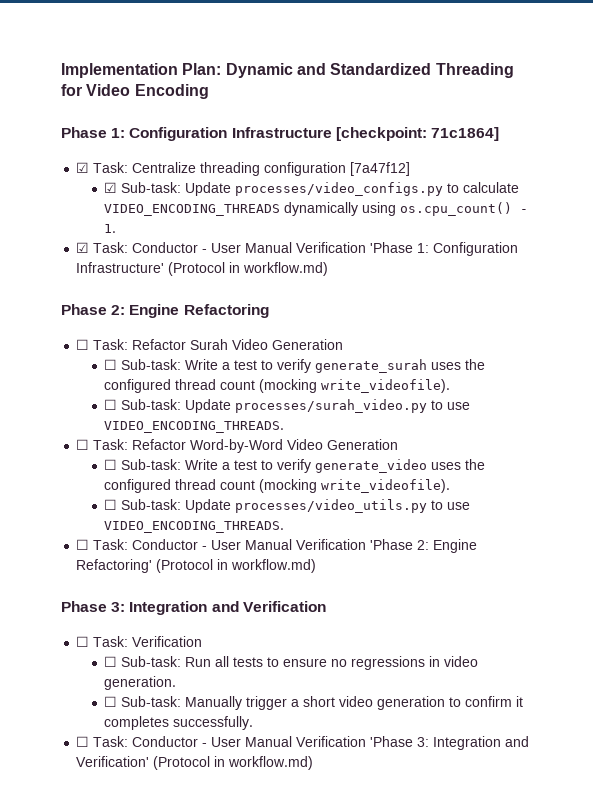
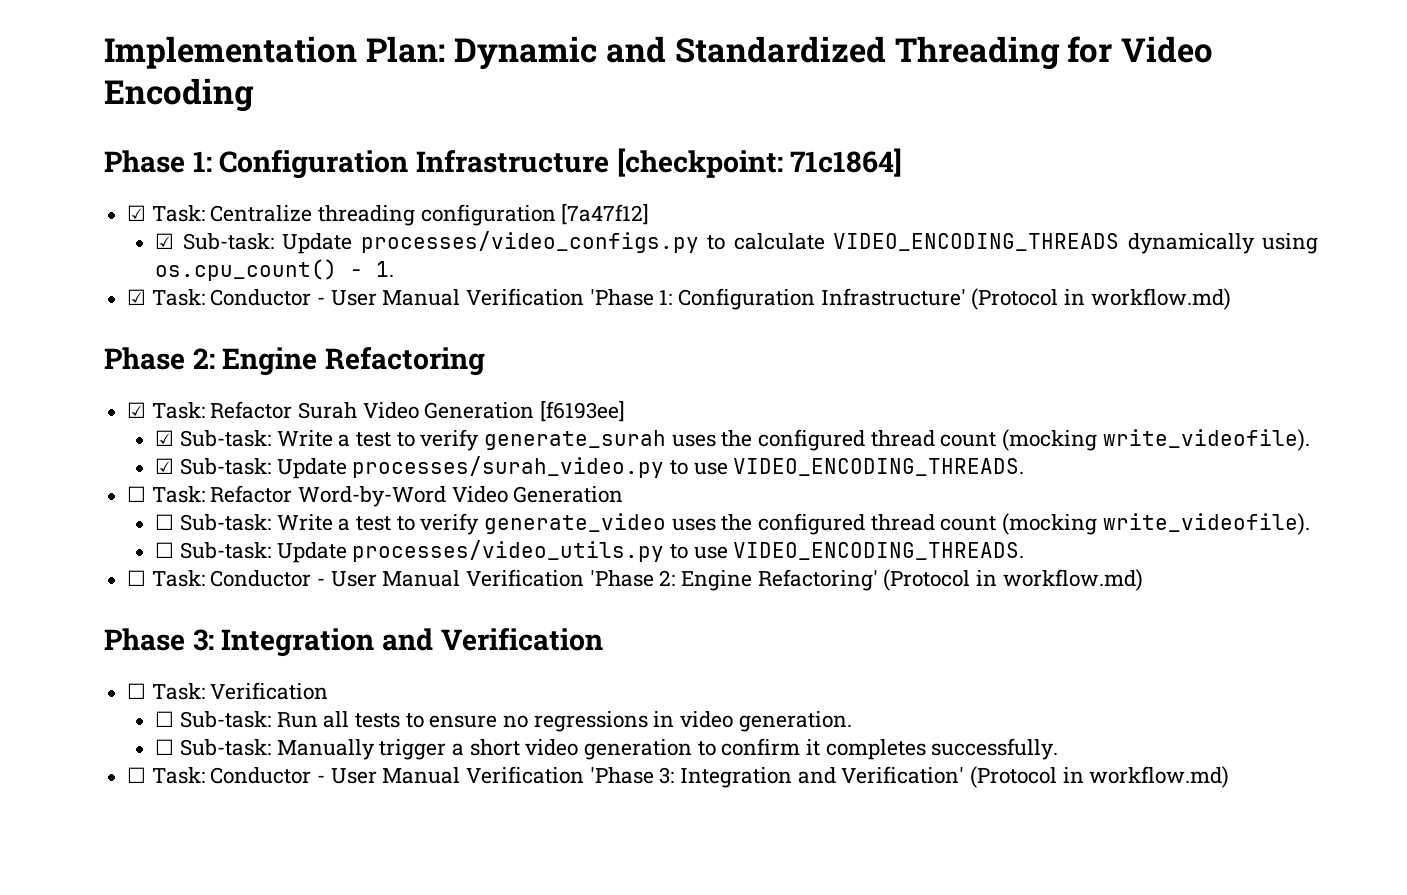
[76,339,90,350] ☐ -> [127,402,147,418] ☑
[104,359,118,370] // ☐ -> [540,400,626,422] [155,430,175,446] [f6193ee] // ☑
[104,399,118,410] ☐ -> [155,458,175,474] ☑

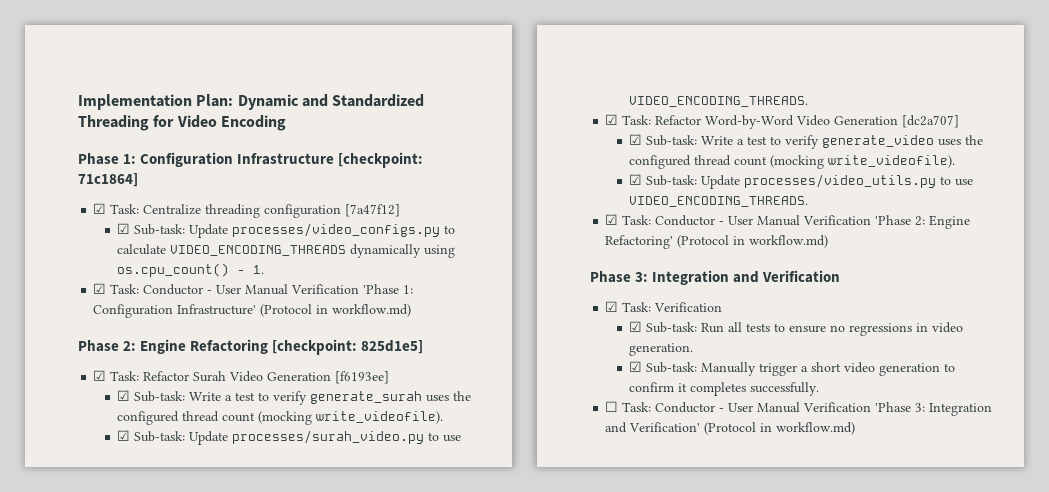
(486, 361) none -> [272,339,424,355] [checkpoint: 825d1e5]
[127,486,147,502] ☐ -> [605,114,619,125] ☑
[155,514,175,530] // ☐ -> [902,115,960,128] [629,134,643,145] [dc2a707] // ☑
[155,542,175,558] ☐ -> [629,174,643,185] ☑
[127,570,147,586] ☐ -> [605,214,619,225] ☑
[127,683,147,699] ☐ -> [605,301,619,312] ☑
[155,711,175,727] ☐ -> [629,321,643,332] ☑
[155,739,175,755] ☐ -> [629,361,643,372] ☑

